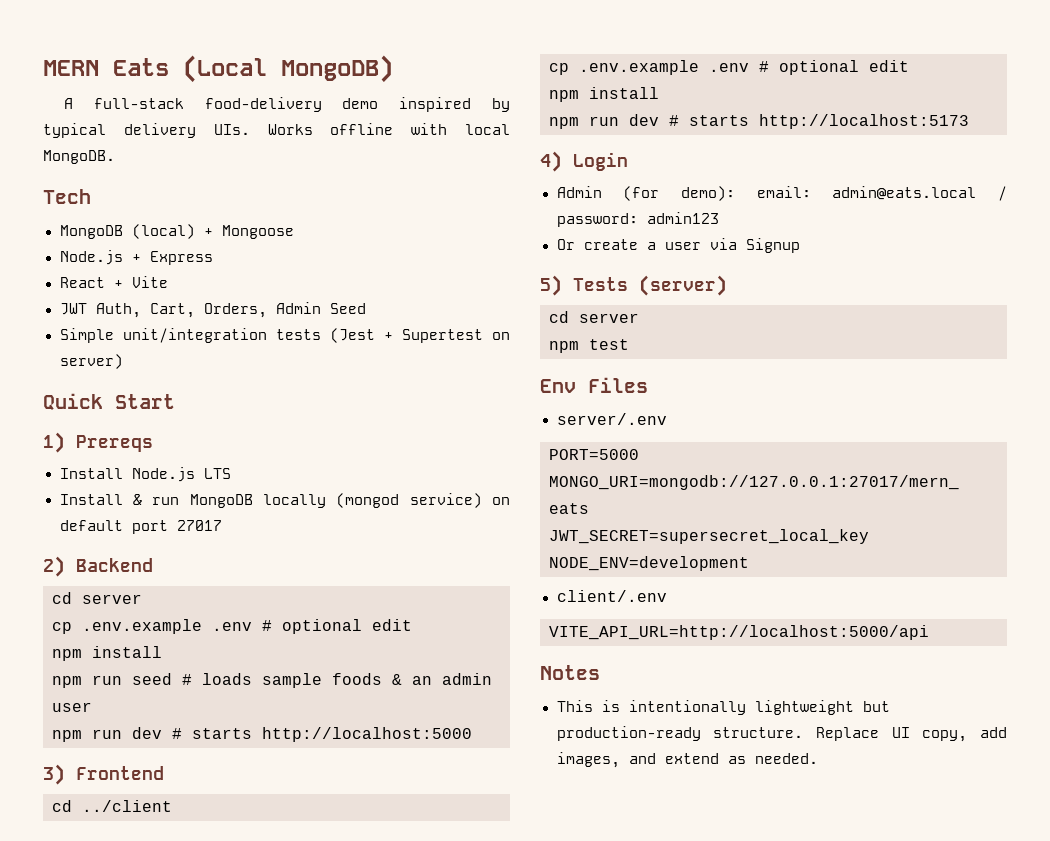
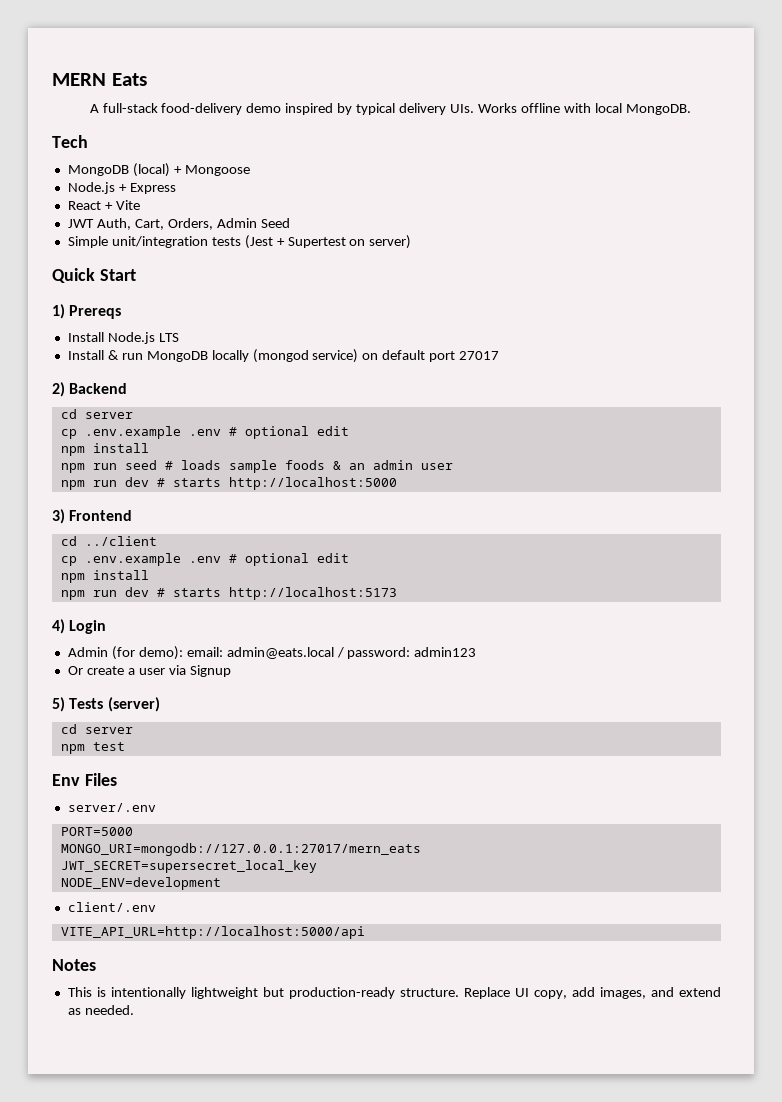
[183,55,393,83] (Local MongoDB) -> (147, 79) none

